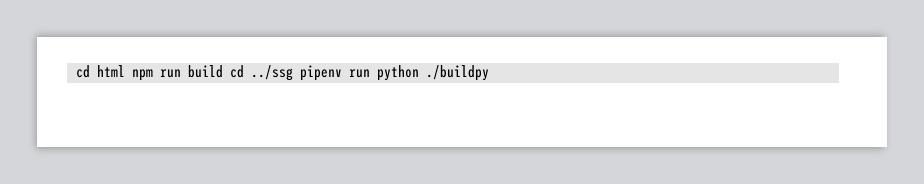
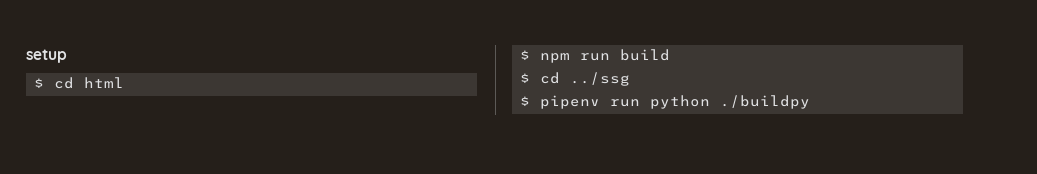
(76, 71) none -> [26,49,67,63] [34,78,45,88] setup // $
(125, 71) none -> [520,50,531,60] // $
(223, 71) none -> [520,73,531,83] // $
(293, 73) none -> [520,96,531,106] // $

